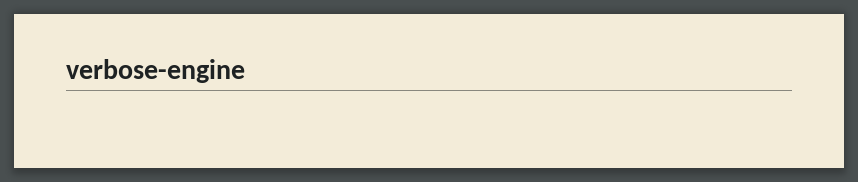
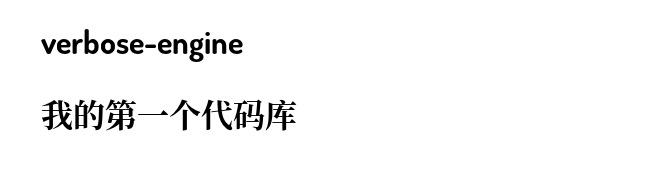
(245, 71) none -> [41,99,297,132] // 我的第一个代码库

